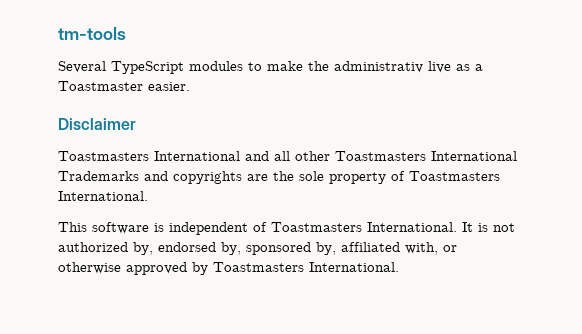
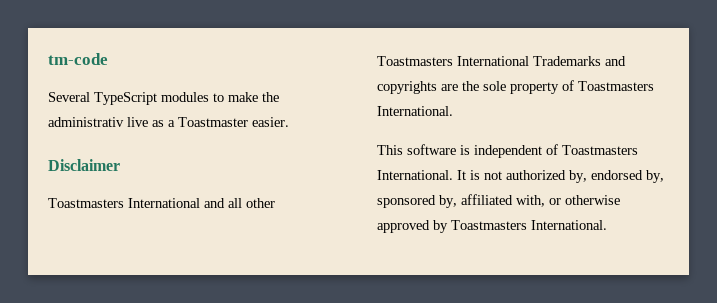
[58,27,126,40] tm-tools -> [48,53,108,65] tm-code

